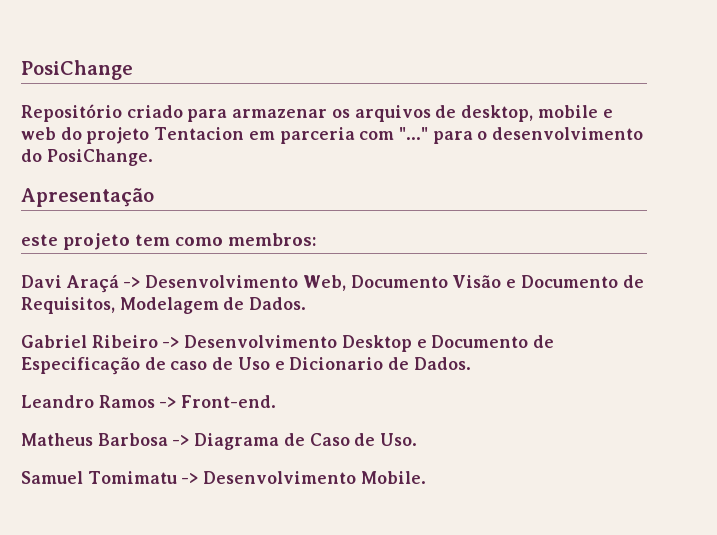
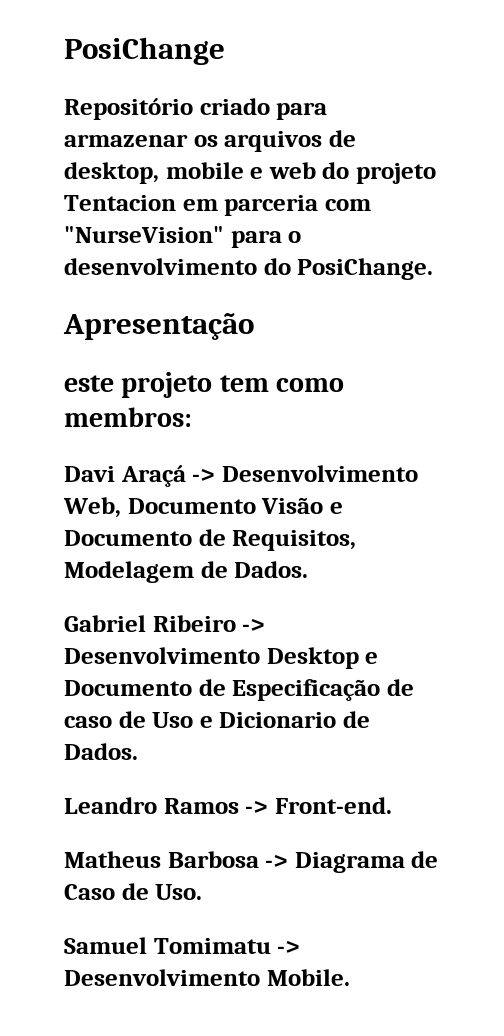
[399,127,429,140] "..." -> [64,226,224,243] "NurseVision"

